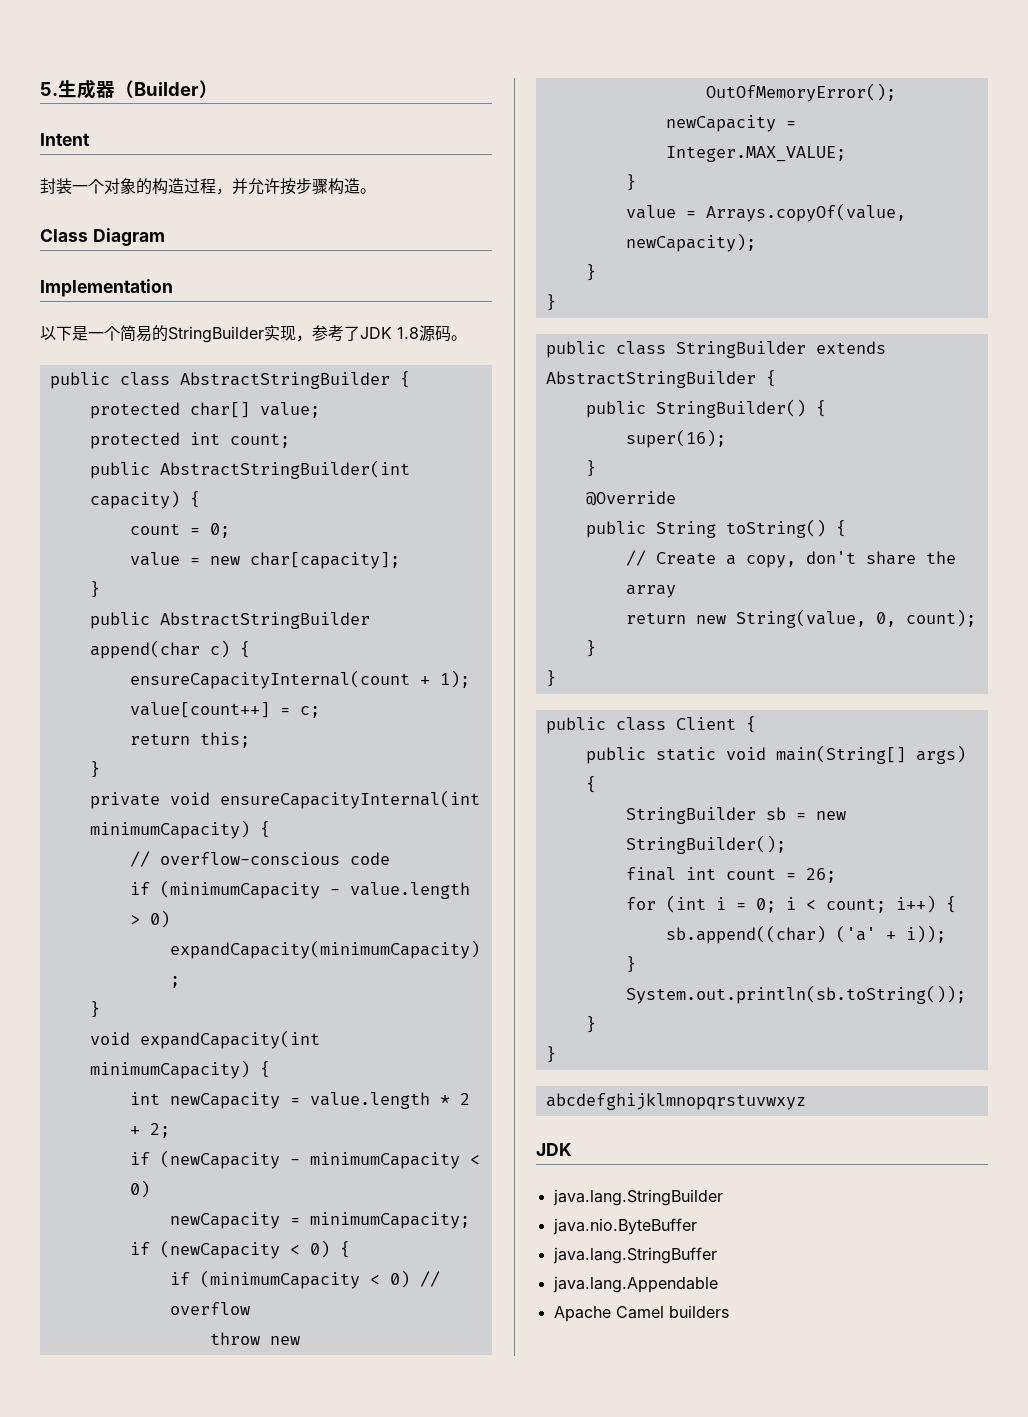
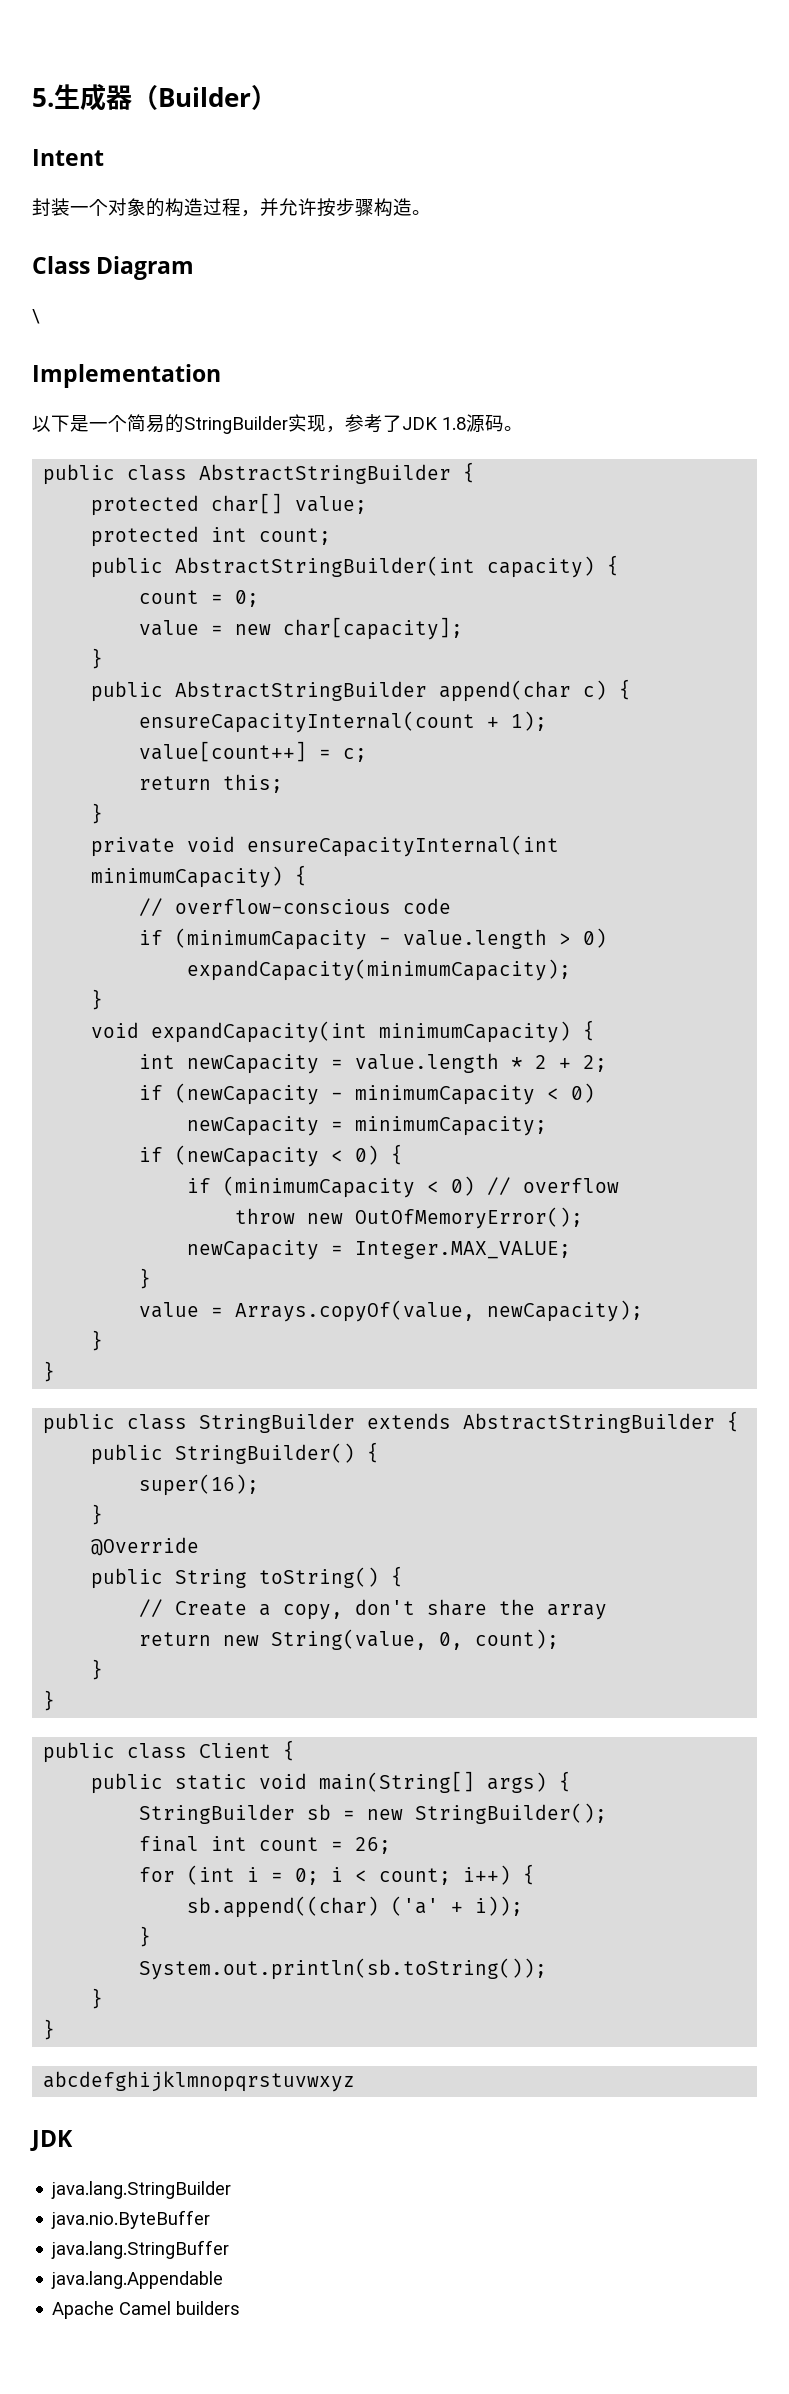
(165, 237) none -> [32,309,40,324] // \

